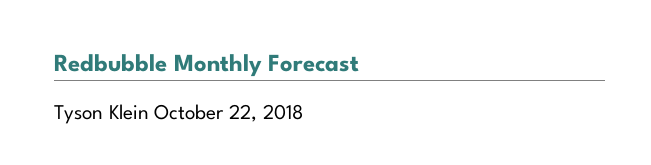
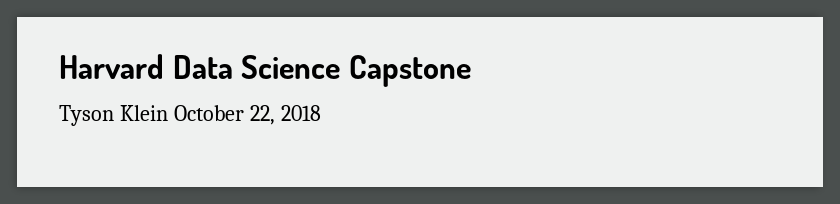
[54,54,360,77] Redbubble Monthly Forecast -> [59,54,471,87] Harvard Data Science Capstone

